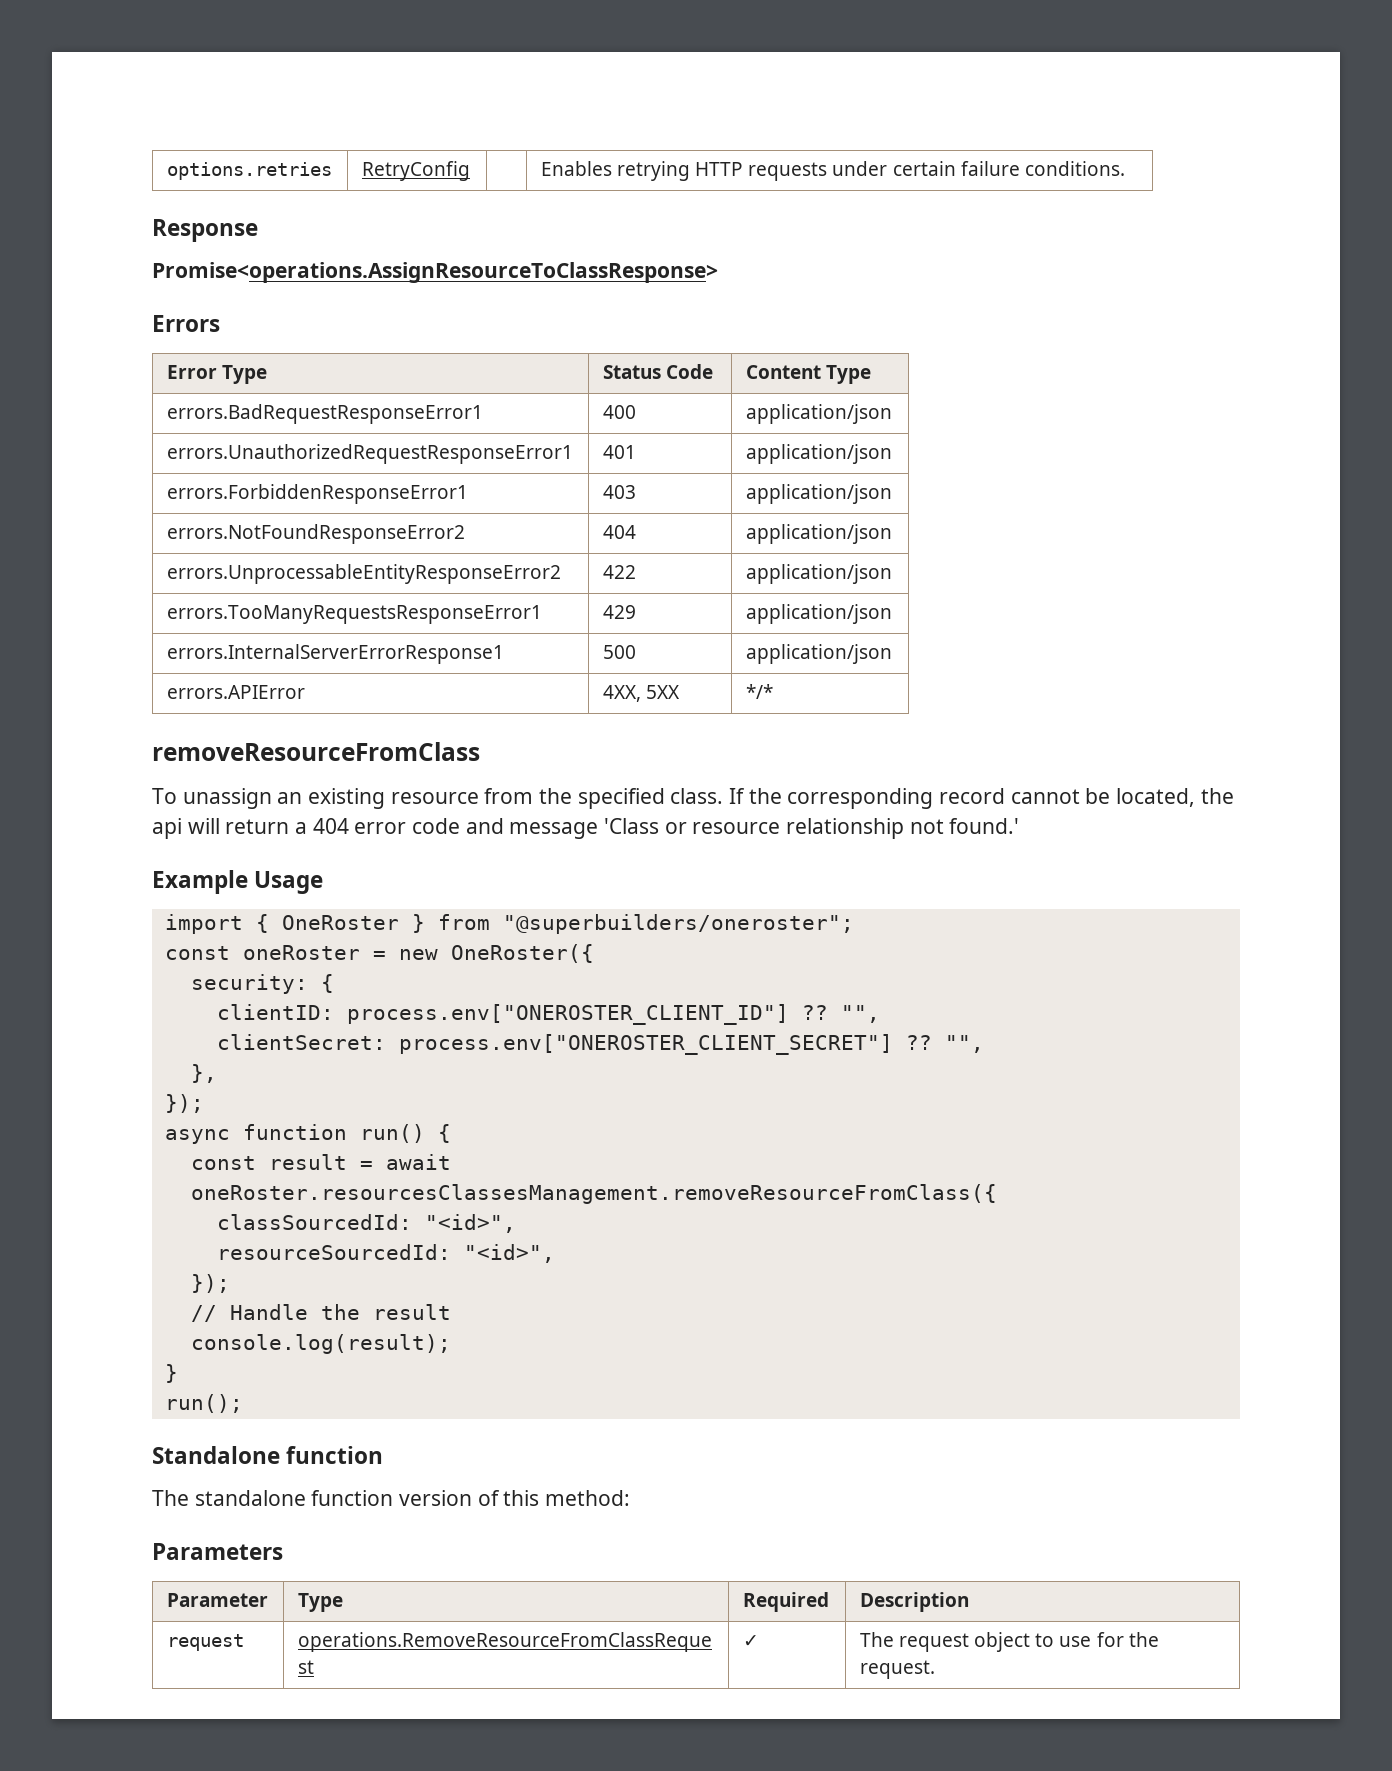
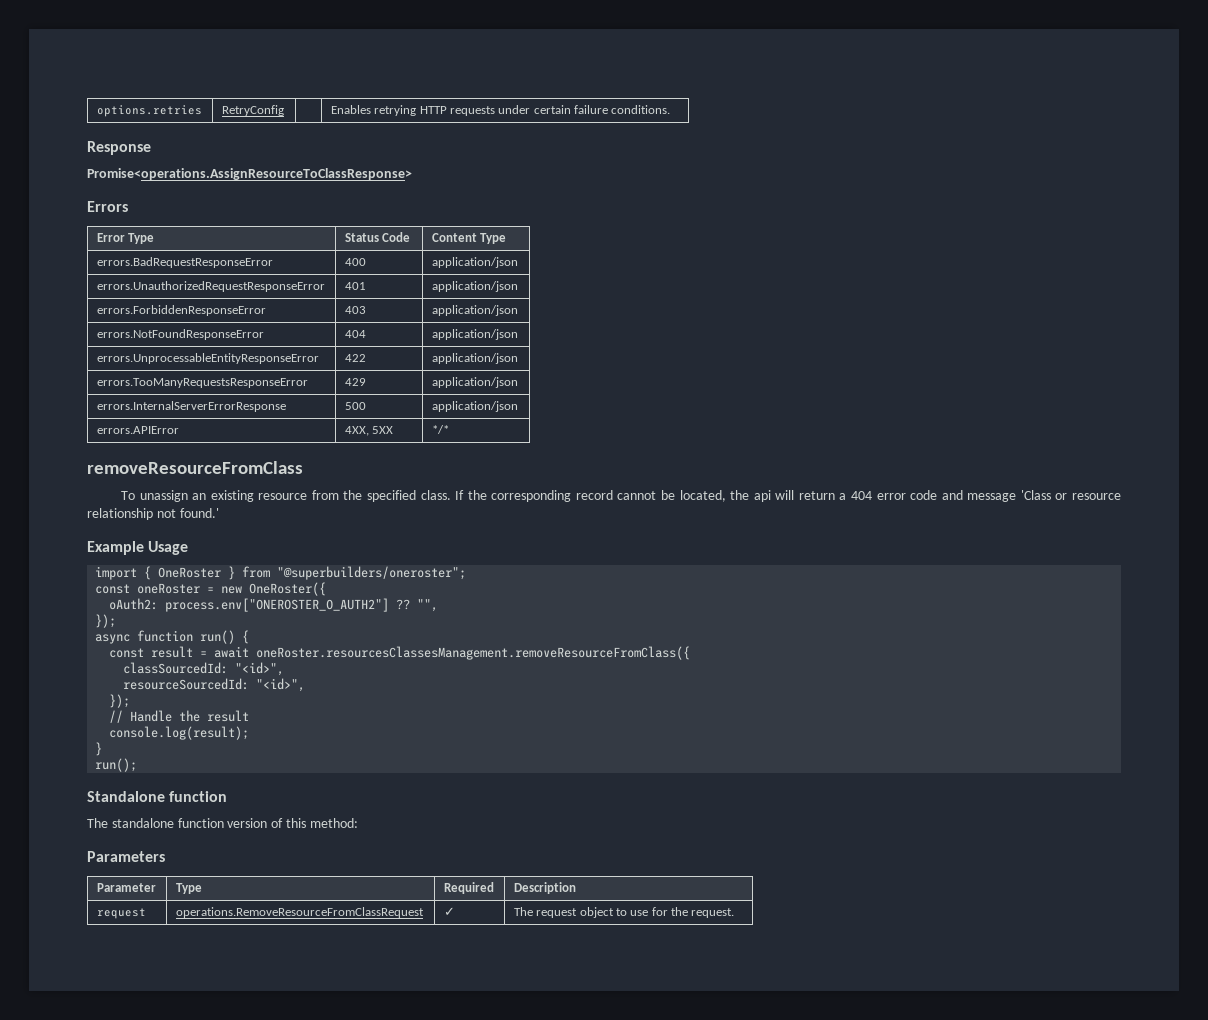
[166,404,483,424] errors.BadRequestResponseError1 -> [96,257,273,268] errors.BadRequestResponseError
[166,444,573,464] errors.UnauthorizedRequestResponseError1 -> [96,281,325,292] errors.UnauthorizedRequestResponseError
[166,484,468,504] errors.ForbiddenResponseError1 -> [96,305,266,316] errors.ForbiddenResponseError
[166,524,465,544] errors.NotFoundResponseError2 -> [96,329,264,340] errors.NotFoundResponseError
[166,564,561,584] errors.UnprocessableEntityResponseError2 -> [96,353,319,364] errors.UnprocessableEntityResponseError
[166,605,542,624] errors.TooManyRequestsResponseError1 -> [96,378,308,388] errors.TooManyRequestsResponseError
[166,644,504,664] errors.InternalServerErrorResponse1 -> [96,401,286,412] errors.InternalServerErrorResponse
[190,974,334,994] [216,1004,880,1025] [216,1034,984,1055] [190,1064,217,1083] security: { // clientID: process.env["ONEROSTER_CLIENT_ID"] ?? "", // clientSecret: process.env["ONEROSTER_CLIENT_SECRET"] ?? "", // }, -> [109,598,439,612] oAuth2: process.env["ONEROSTER_O_AUTH2"] ?? "",

